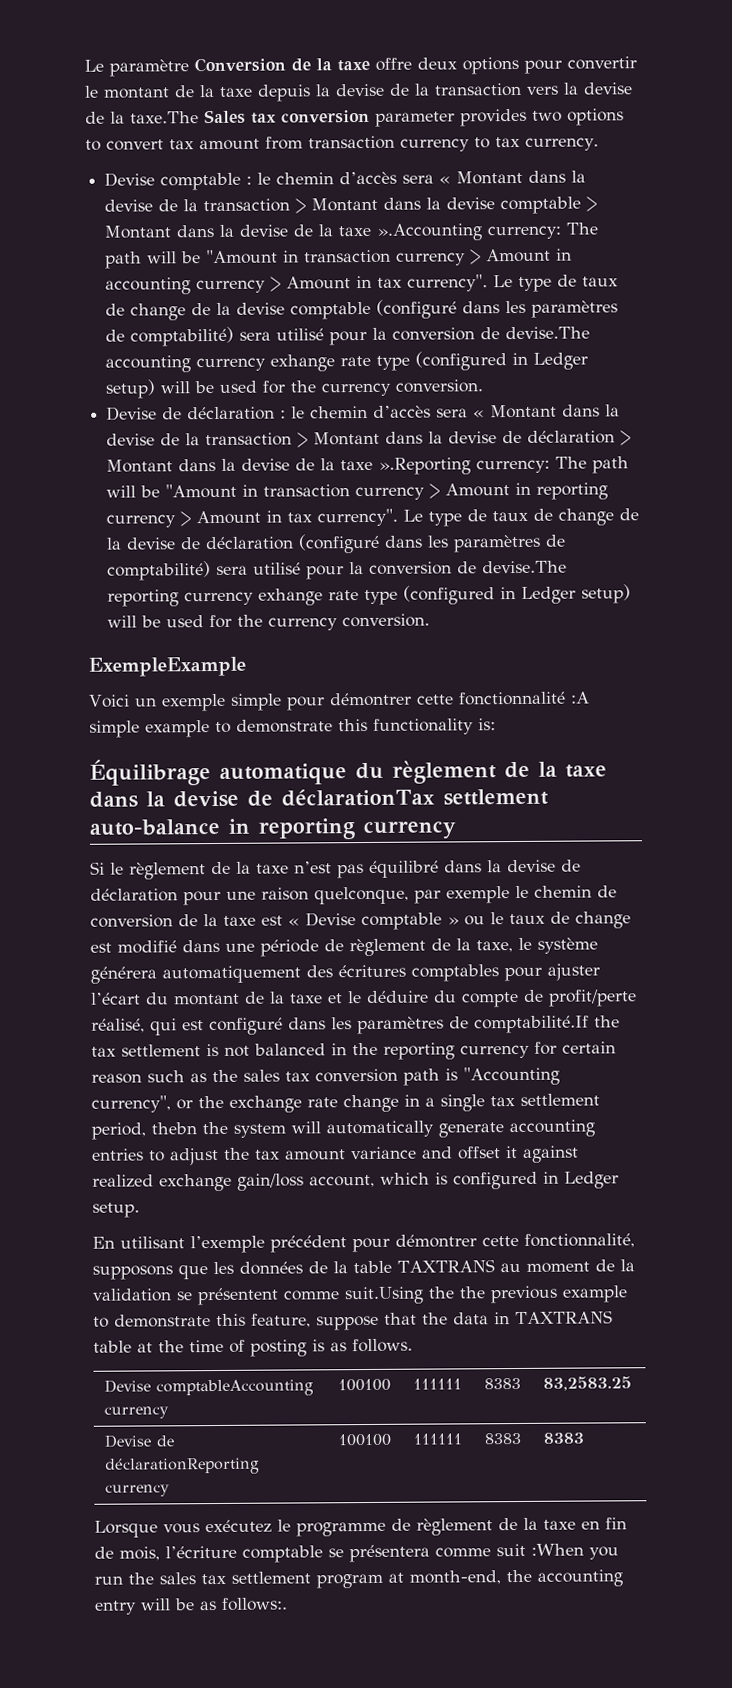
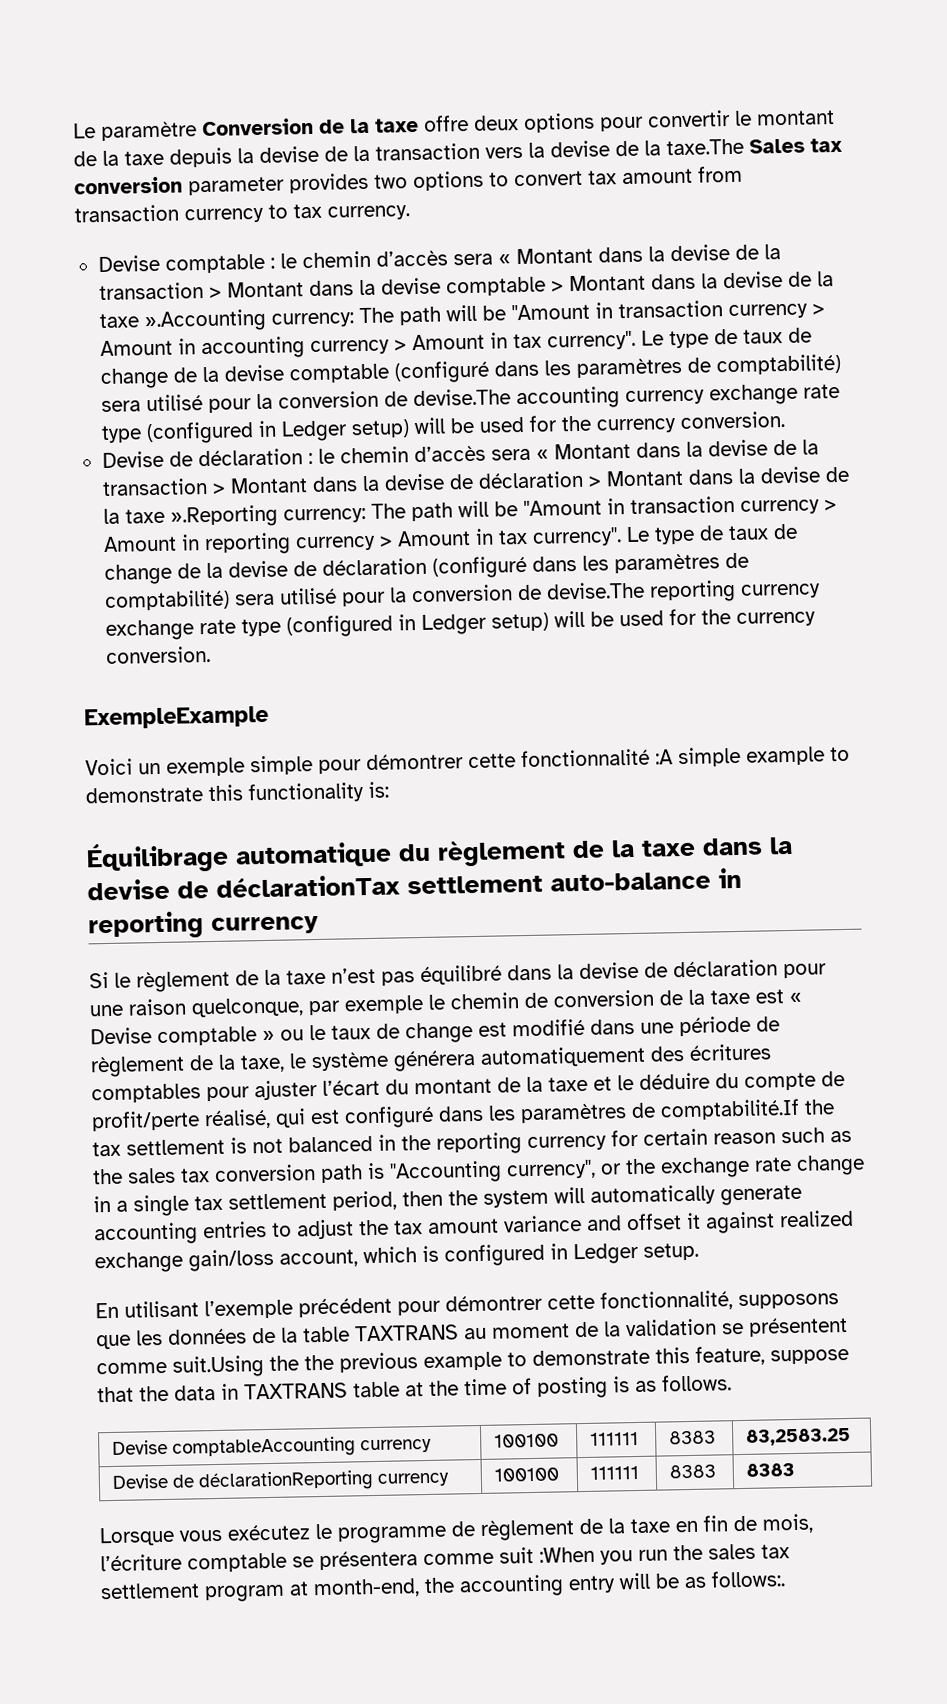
[270,354,336,372] exhange -> [708,383,798,406] exchange
[258,588,324,606] exhange -> [104,619,194,641] exchange
[151,1122,197,1135] thebn -> [402,1190,443,1207] then

